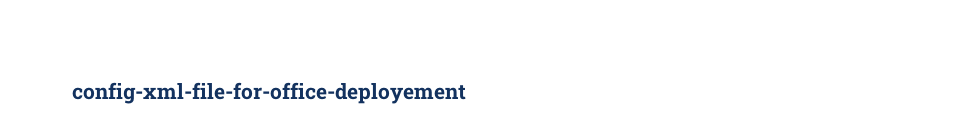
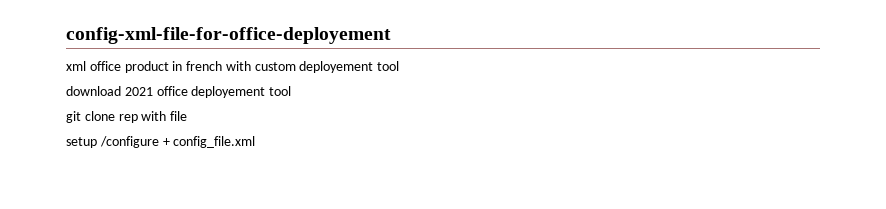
(466, 93) none -> [66,61,400,73] [66,86,292,98] [66,111,188,123] [66,136,256,148] // xml office product in french with custom deployement tool // download 2021 office deployement tool // git clone rep with file // setup /configure + config_file.xml

